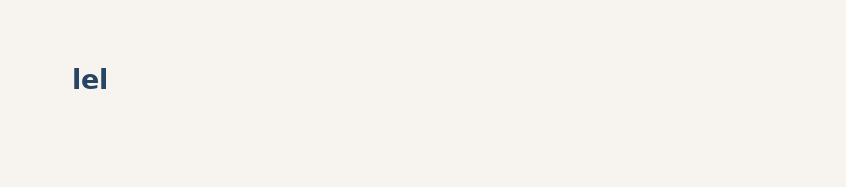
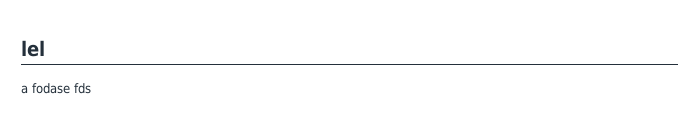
(108, 78) none -> [21,83,91,94] // a fodase fds

